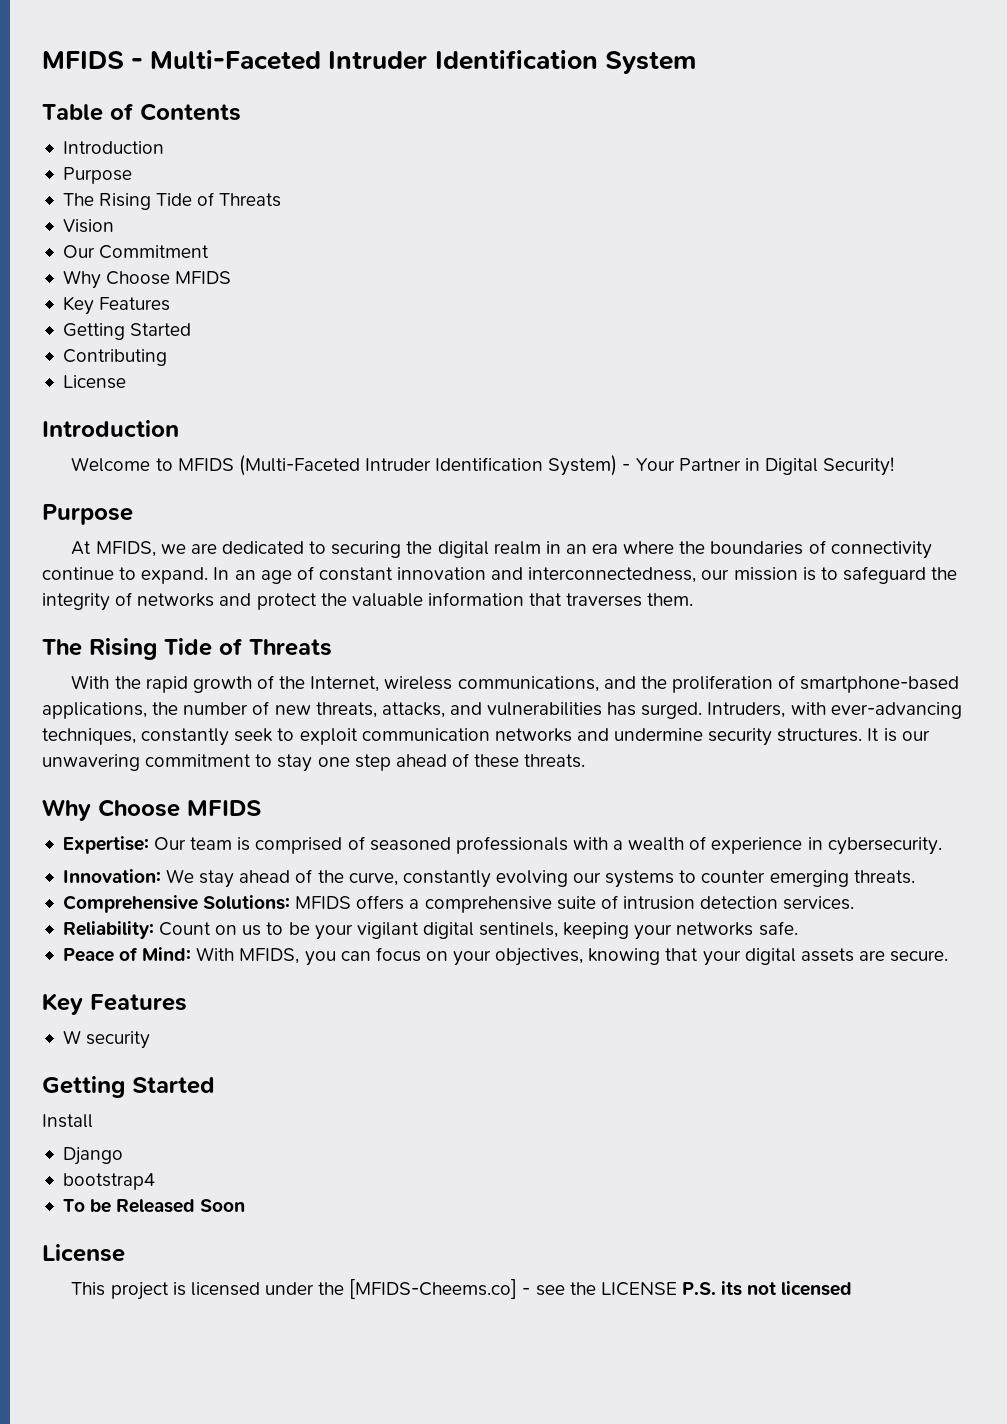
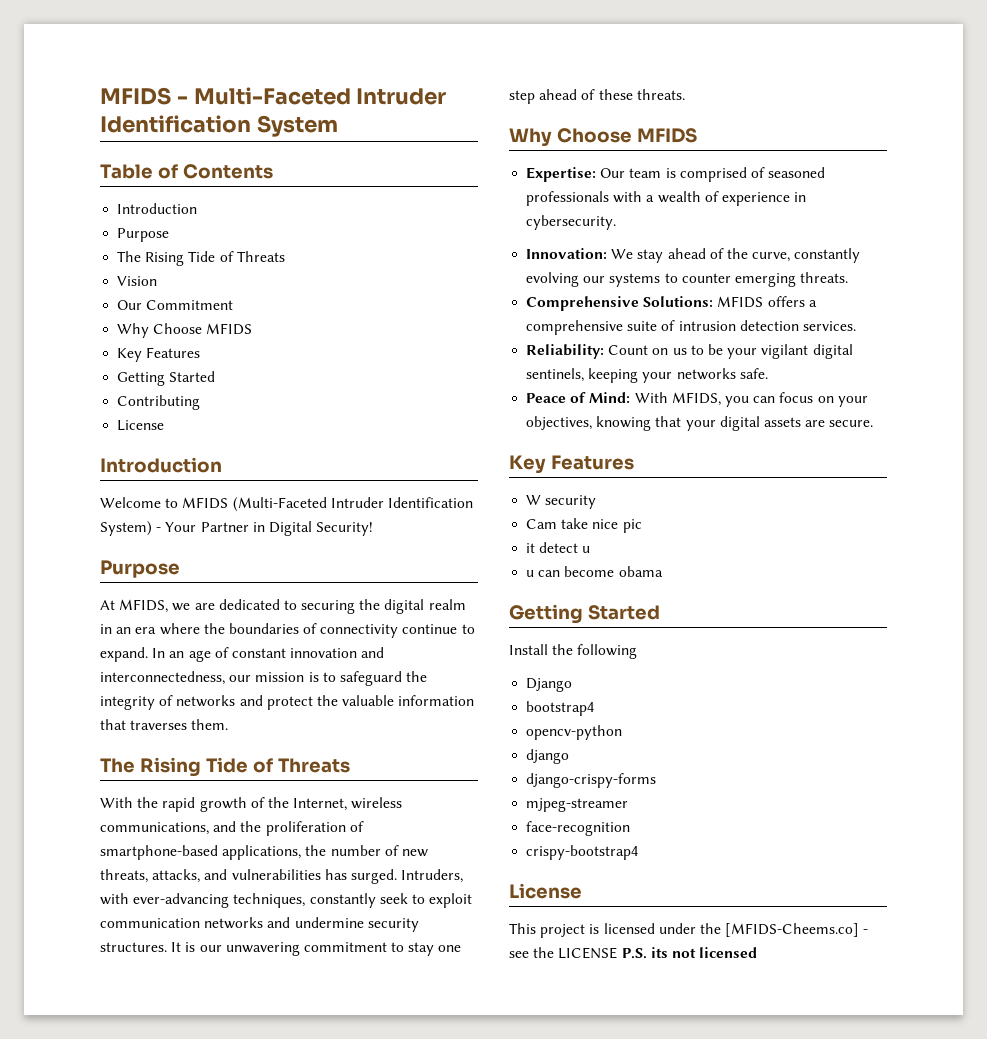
(151, 1040) none -> [526,518,642,533] [526,542,591,553] [526,566,663,577] // Cam take nice pic // it detect u // u can become obama
(93, 1121) none -> [552,644,638,659] the following
[62,1199,246,1213] To be Released Soon -> [526,725,623,740] [526,749,570,764] [526,773,657,788] [526,798,629,812] [526,821,631,836] [526,845,639,860] opencv-python // django // django-crispy-forms // mjpeg-streamer // face-recognition // crispy-bootstrap4

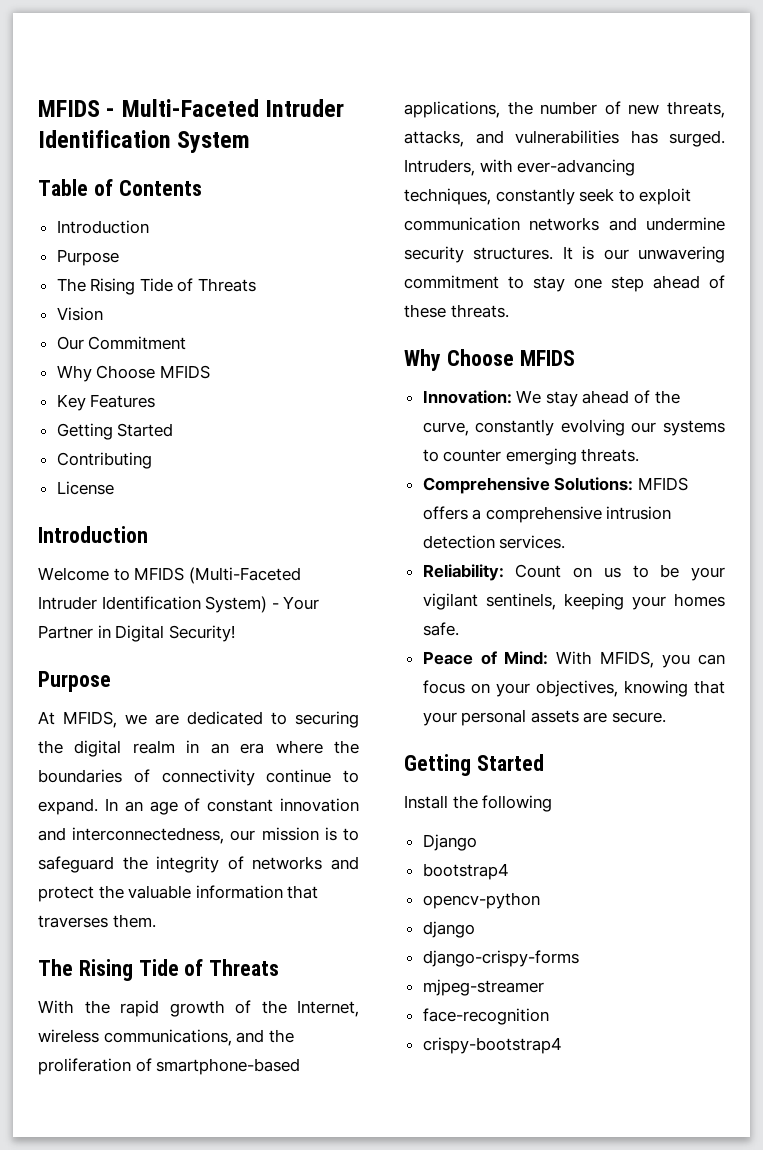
[526,167,826,182] [526,191,807,206] [526,215,617,230] // Expertise: Our team is comprised of seasoned professionals with a wealth of experience in cybersecurity. -> (575, 358) none
[627,320,676,331] suite of -> (602, 514) none
[812,344,853,359] digital -> (478, 601) none
[676,368,736,380] networks -> [674,593,725,607] homes
[719,416,760,431] digital -> [461,709,527,726] personal
[509,455,634,474] [526,495,597,509] [526,518,642,533] [526,542,591,553] [526,566,663,577] // Key Features // W security // Cam take nice pic // it detect u // u can become obama -> (667, 717) none
[509,883,582,899] [509,923,869,938] [509,947,758,959] // License // This project is licensed under the [MFIDS-Cheems.co] - see the LICENSE P.S. its not licensed -> (562, 1045) none

